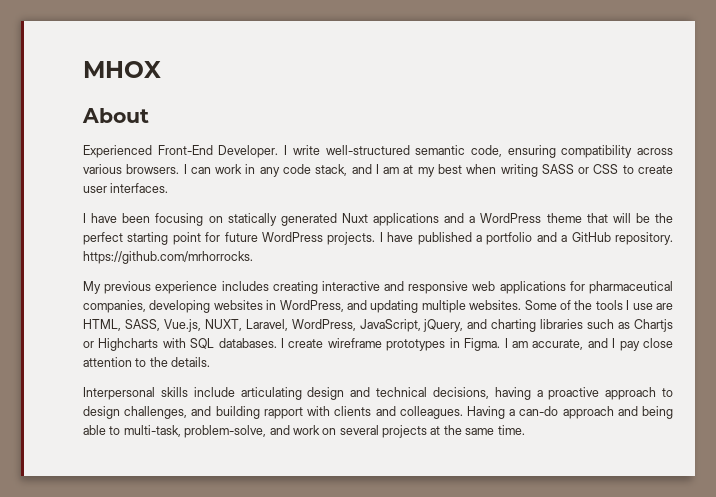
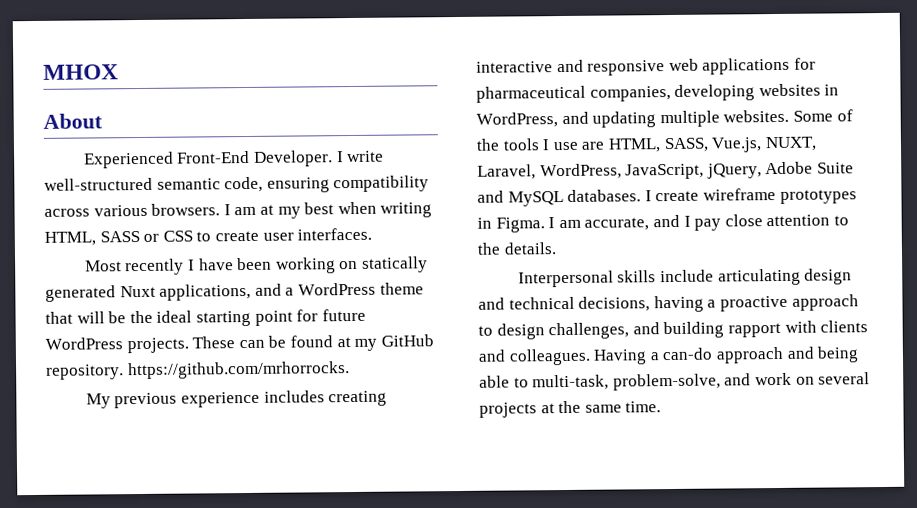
[190,164,379,177] can work in any code stack, and I -> (231, 210) none
(538, 170) none -> [44,231,96,246] HTML,
(169, 188) none -> [84,258,185,276] Most recently
[155,213,204,226] focusing -> [275,257,336,274] working
[373,213,439,226] applications -> [159,283,252,301] applications,
[83,232,123,245] perfect -> [156,310,193,323] ideal
[379,232,568,245] I have published a portfolio and a -> [192,335,378,351] These can be found at my
[467,319,673,332] [83,338,215,351] and charting libraries such as Chartjs or Highcharts with SQL -> [765,161,854,175] [477,190,564,207] Adobe Suite and MySQL

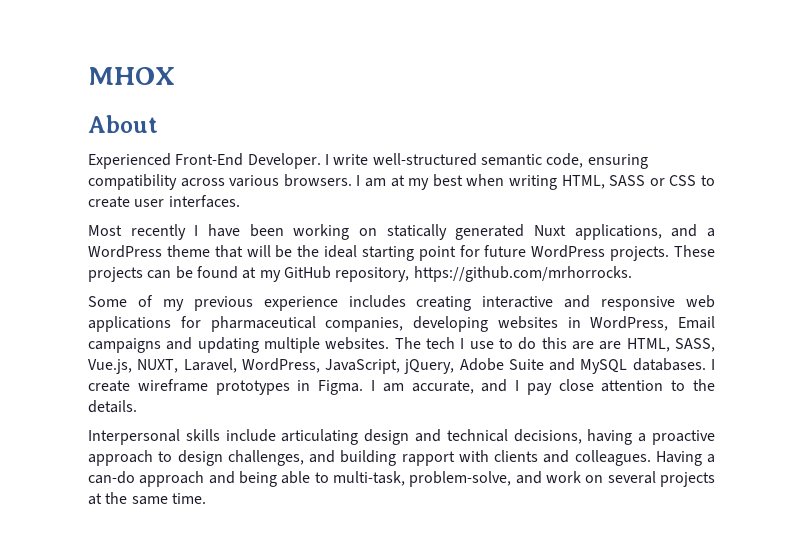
(236, 342) none -> [88,267,143,282] projects
[46,364,124,380] repository. -> [335,267,410,282] repository,
[85,393,111,409] My -> [88,295,184,311] Some of my
(558, 120) none -> [678,316,715,329] [88,338,161,353] Email campaigns
[792,109,853,122] [476,138,579,151] Some of the tools I use -> [394,337,594,350] The tech I use to do this are

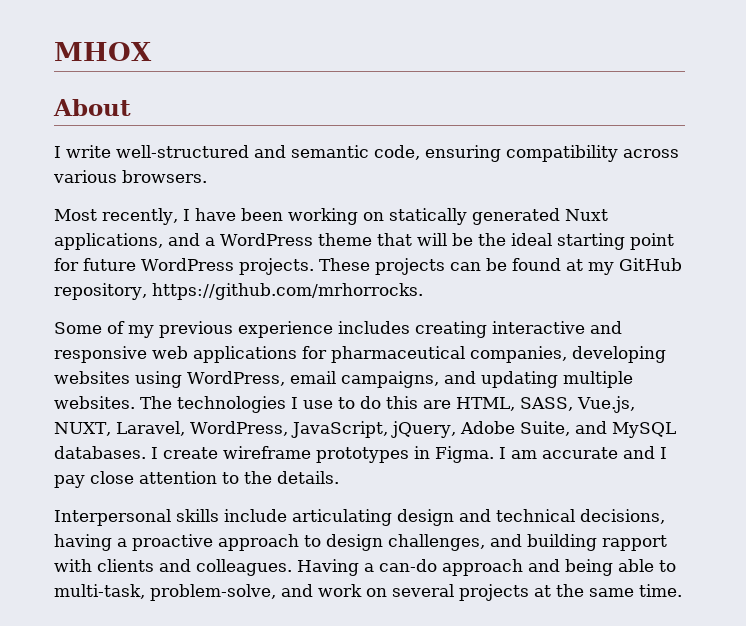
[88,153,321,169] Experienced Front-End Developer. -> (131, 107) none
(477, 159) none -> [254,145,286,158] and
[356,174,716,190] [88,195,240,208] I am at my best when writing HTML, SASS or CSS to create user interfaces. -> (207, 176) none
[130,224,186,240] recently -> [102,208,178,225] recently,
[567,316,715,331] [88,338,161,353] in WordPress, Email campaigns -> [135,371,439,388] using WordPress, email campaigns,
[426,337,455,349] tech -> [177,396,286,413] technologies
[599,341,622,350] are -> (451, 404) none
[508,359,544,370] Suite -> [519,421,570,436] Suite,
[411,380,474,394] accurate, -> [542,447,618,459] accurate

